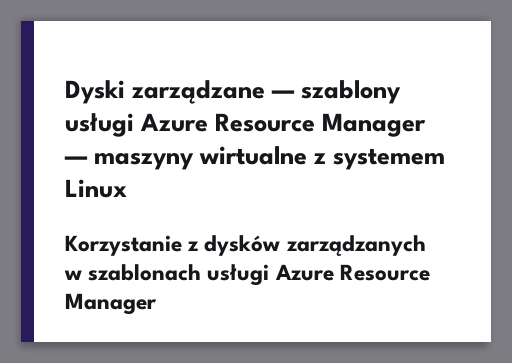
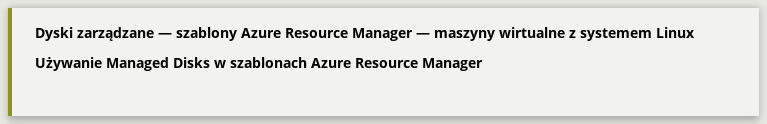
[65,113,134,137] usługi -> (237, 34) none
[65,235,426,257] Korzystanie z dysków zarządzanych -> [35,56,210,71] Używanie Managed Disks
[207,264,270,286] usługi -> (307, 62) none

